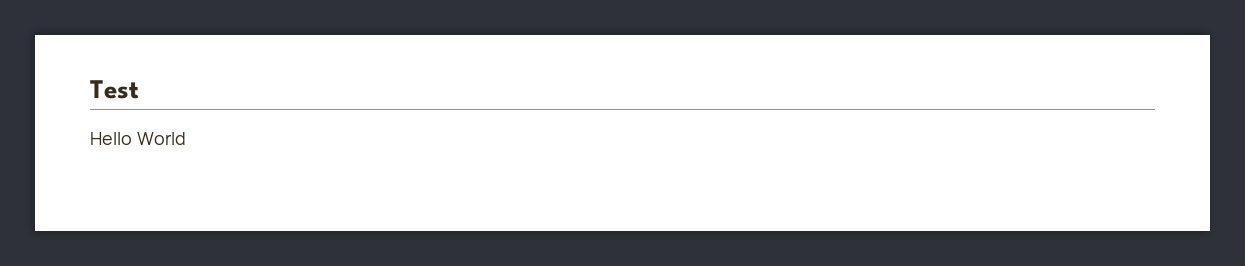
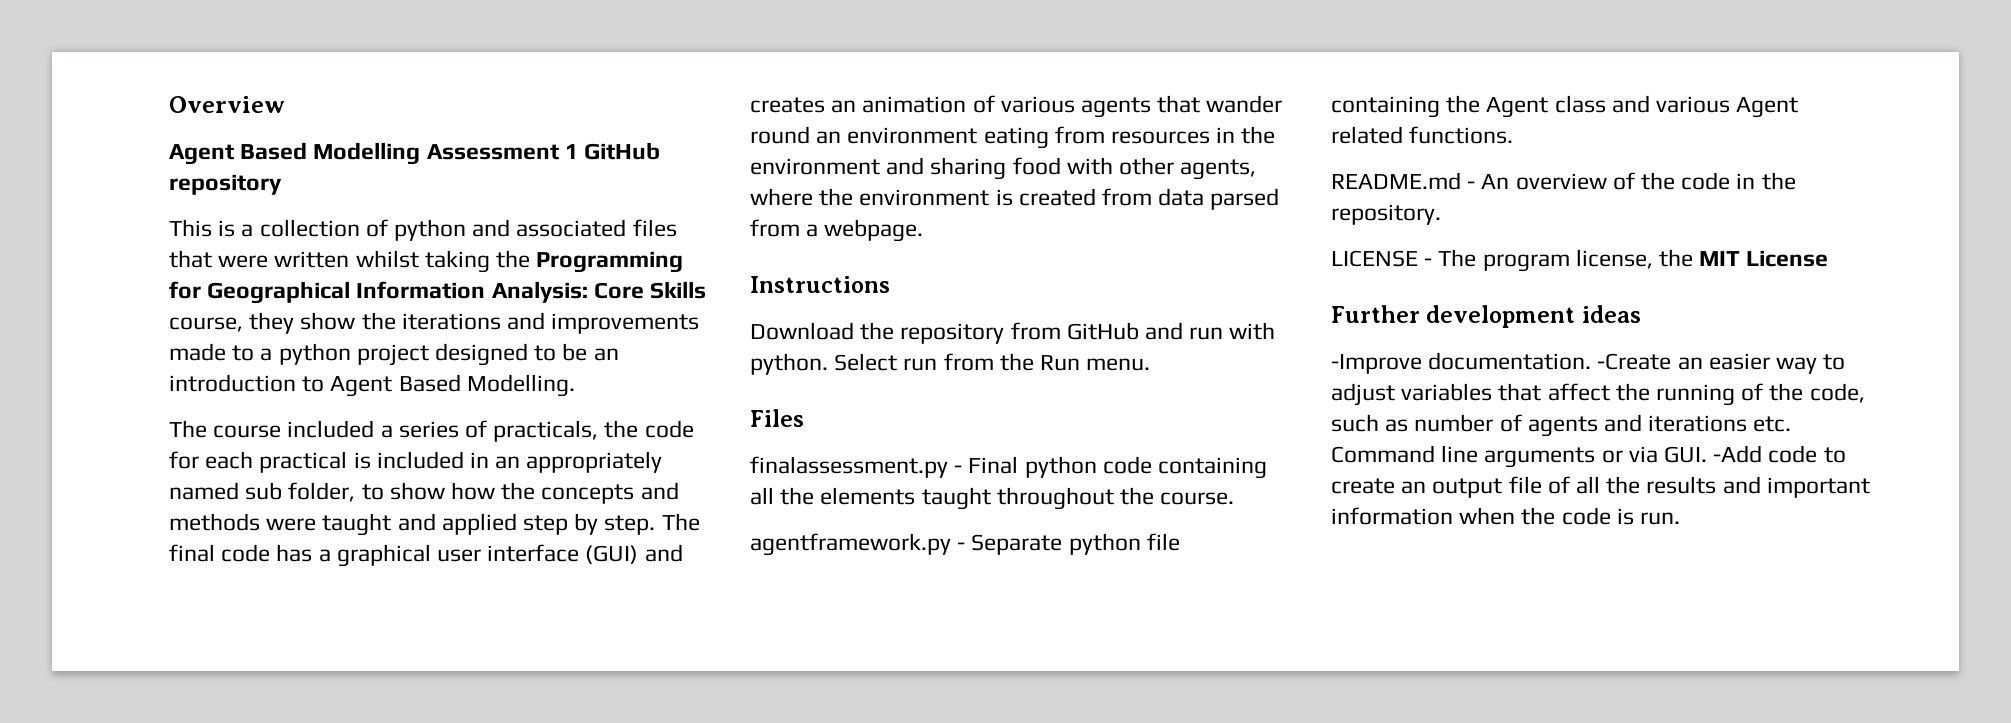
[90,80,139,99] [90,132,186,145] Test // Hello World -> [169,96,285,113] [169,142,661,165] [169,174,282,195] [169,219,677,241] [169,250,684,273] [169,281,707,304] [169,312,700,334] [169,343,619,366] [169,374,575,397] [169,420,694,442] [169,451,663,473] [169,482,679,504] [169,513,700,536] [169,544,683,567] [750,95,1283,118] [750,126,1276,149] [750,157,1257,180] [750,188,1280,210] [750,219,924,242] [750,276,890,293] [750,322,1276,344] [750,353,1151,375] [750,409,804,427] [750,456,1268,479] [750,487,1235,510] [750,533,1180,556] [1331,95,1799,118] [1331,126,1514,144] [1331,172,1796,190] [1331,204,1441,225] [1331,249,1829,272] [1331,305,1641,328] [1331,352,1846,374] [1331,383,1865,406] [1331,414,1792,437] [1331,445,1846,468] [1331,476,1870,498] [1331,507,1681,525] Overview // Agent Based Modelling Assessment 1 GitHub repository // This is a collection of python and associated files that were written whilst taking the Programming for Geographical Information Analysis: Core Skills course, they show the iterations and improvements made to a python project designed to be an introduction to Agent Based Modelling. // The course included a series of practicals, the code for each practical is included in an appropriately named sub folder, to show how the concepts and methods were taught and applied step by step. The final code has a graphical user interface (GUI) and creates an animation of various agents that wander round an environment eating from resources in the environment and sharing food with other agents, where the environment is created from data parsed from a webpage. // Instructions // Download the repository from GitHub and run with python. Select run from the Run menu. // Files // finalassessment.py - Final python code containing all the elements taught throughout the course. // agentframework.py - Separate python file containing the Agent class and various Agent related functions. // README.md - An overview of the code in the repository. // LICENSE - The program license, the MIT License // Further development ideas // -Improve documentation. -Create an easier way to adjust variables that affect the running of the code, such as number of agents and iterations etc. Command line arguments or via GUI. -Add code to create an output file of all the results and important information when the code is run.

